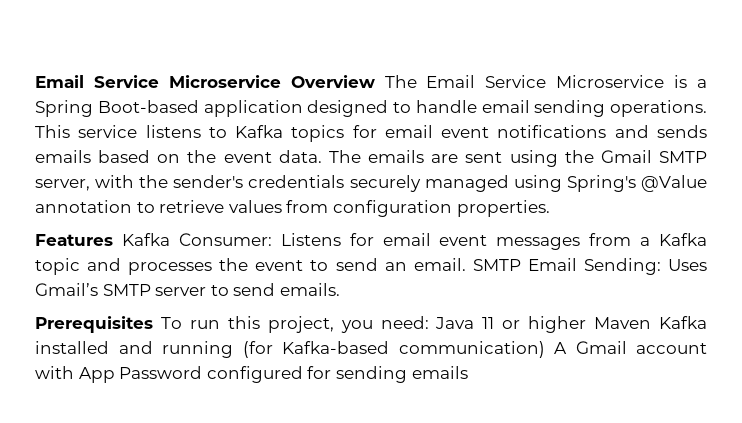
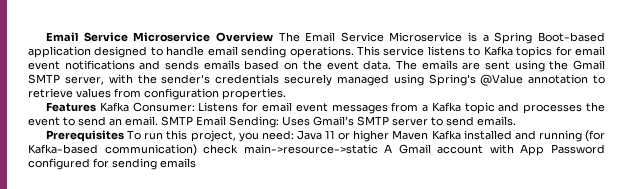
(545, 349) none -> [203,144,378,154] check main->resource->static

